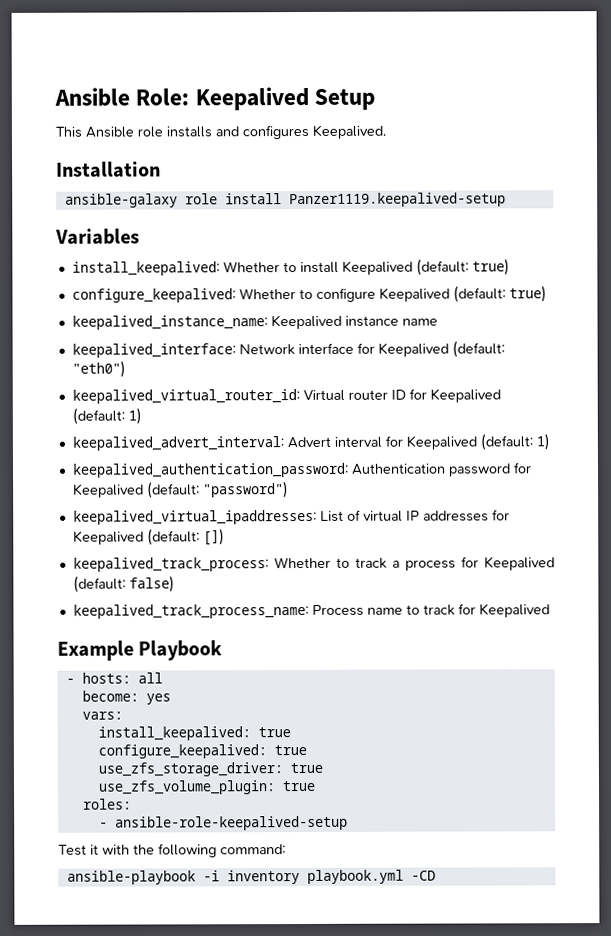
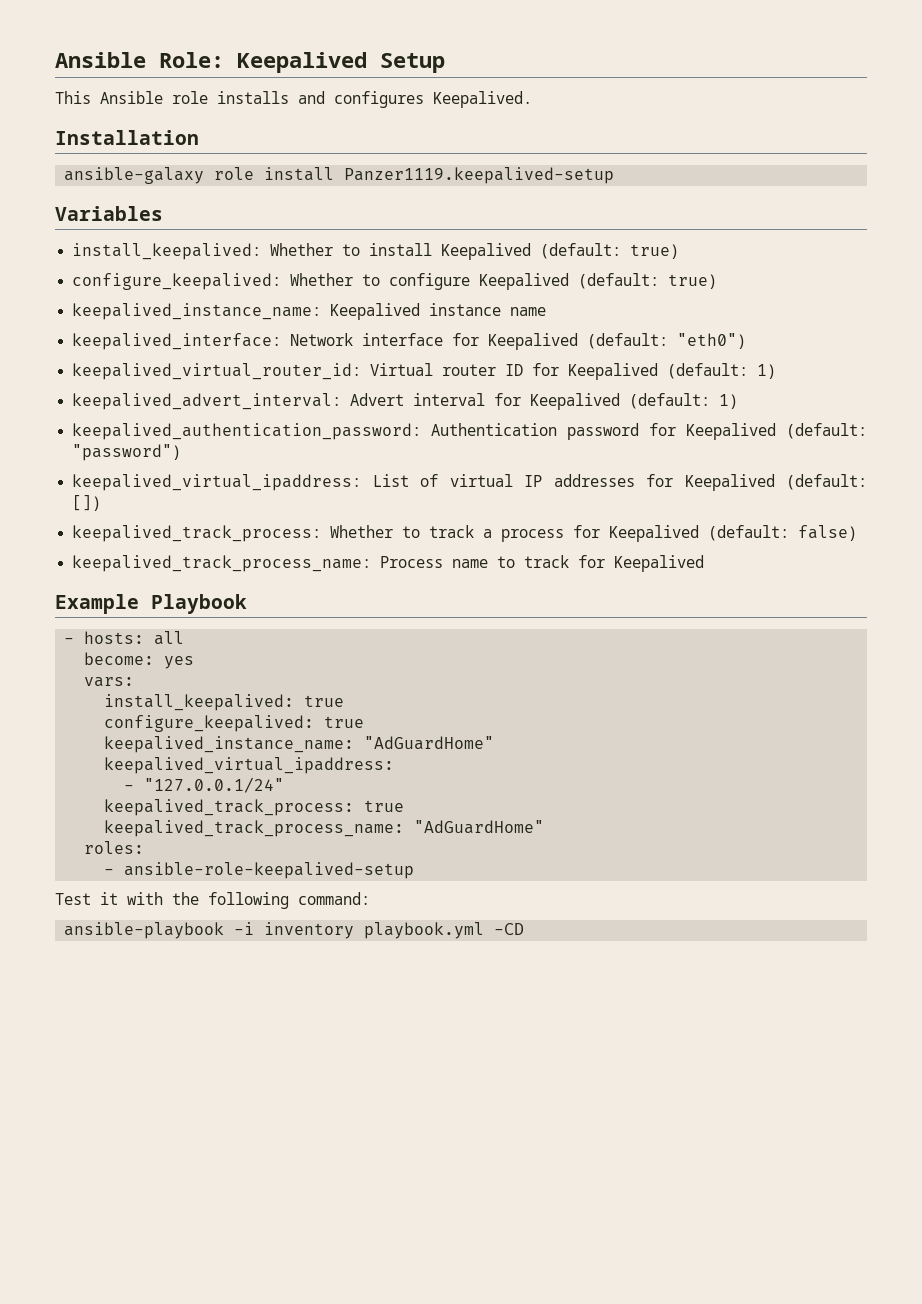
[72,509,317,525] keepalived_virtual_ipaddresses: -> [72,474,362,491] keepalived_virtual_ipaddress:
[97,762,323,777] [97,780,316,795] use_zfs_storage_driver: true // use_zfs_volume_plugin: true -> [104,736,495,753] [104,757,395,774] [124,777,285,793] [104,799,405,816] [104,820,545,837] keepalived_instance_name: "AdGuardHome" // keepalived_virtual_ipaddress: // - "127.0.0.1/24" // keepalived_track_process: true // keepalived_track_process_name: "AdGuardHome"

